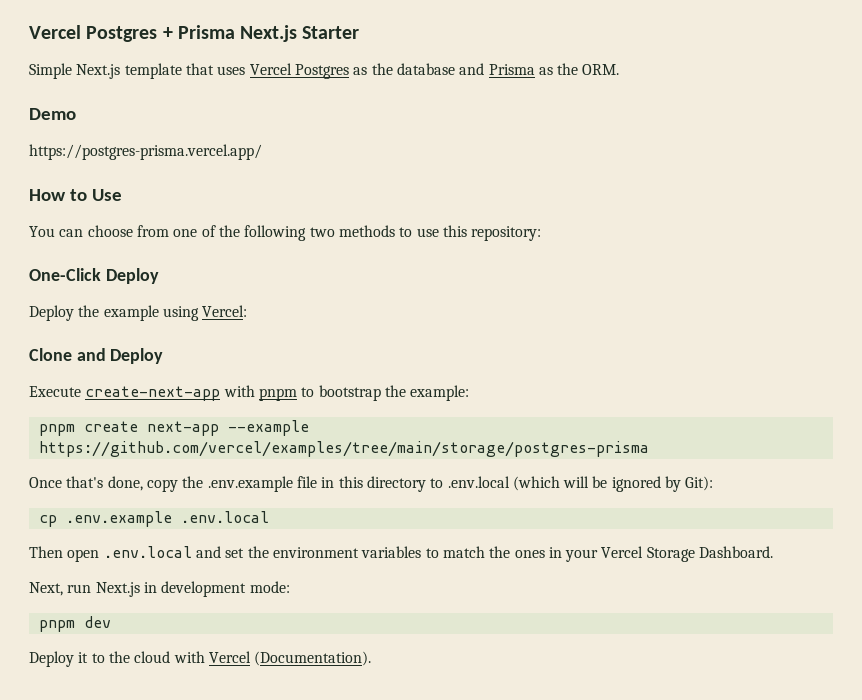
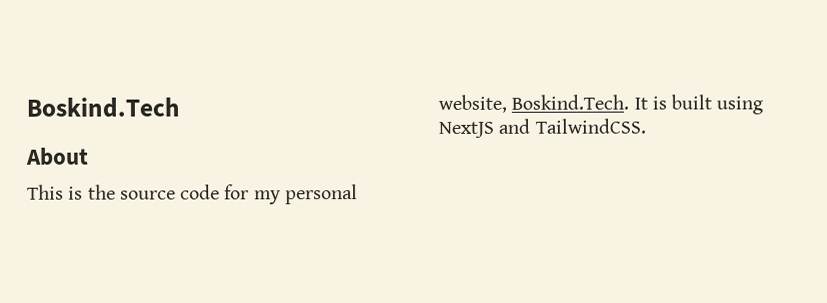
[29,25,360,42] [29,63,620,79] [29,108,76,120] [29,144,262,160] [29,189,122,201] [29,225,542,241] [29,268,159,284] [29,305,248,321] [29,348,164,364] [29,385,470,401] [38,420,309,436] [38,441,649,457] [29,476,714,492] [38,511,269,527] [29,546,774,562] [29,581,290,597] [38,616,111,632] [29,651,372,667] Vercel Postgres + Prisma Next.js Starter // Simple Next.js template that uses Vercel Postgres as the database and Prisma as the ORM. // Demo // https://postgres-prisma.vercel.app/ // How to Use // You can choose from one of the following two methods to use this repository: // One-Click Deploy // Deploy the example using Vercel: // Clone and Deploy // Execute create-next-app with pnpm to bootstrap the example: // pnpm create next-app --example https://github.com/vercel/examples/tree/main/storage/postgres-prisma // Once that's done, copy the .env.example file in this directory to .env.local (which will be ignored by Git): // cp .env.example .env.local // Then open .env.local and set the environment variables to match the ones in your Vercel Storage Dashboard. // Next, run Next.js in development mode: // pnpm dev // Deploy it to the cloud with Vercel (Documentation). -> [26,97,180,118] [25,147,89,166] [27,184,358,205] [438,94,764,115] [438,118,646,138] Boskind.Tech // About // This is the source code for my personal website, Boskind.Tech. It is built using NextJS and TailwindCSS.

